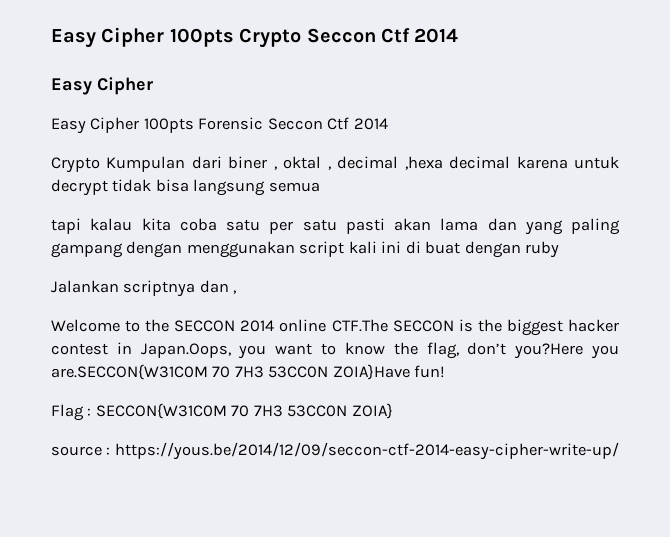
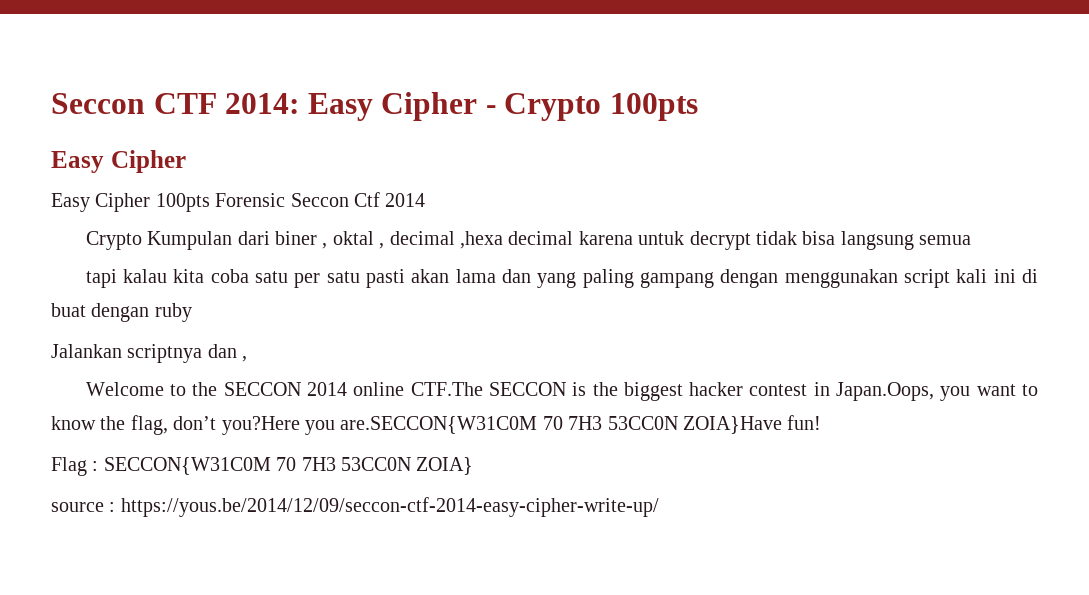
[51,27,459,48] Easy Cipher 100pts Crypto Seccon Ctf 2014 -> [51,92,698,121] Seccon CTF 2014: Easy Cipher - Crypto 100pts

